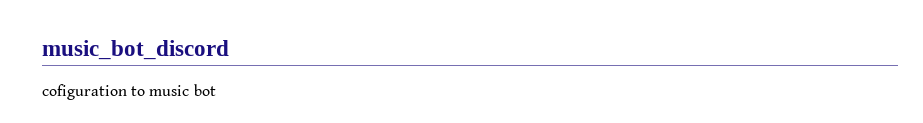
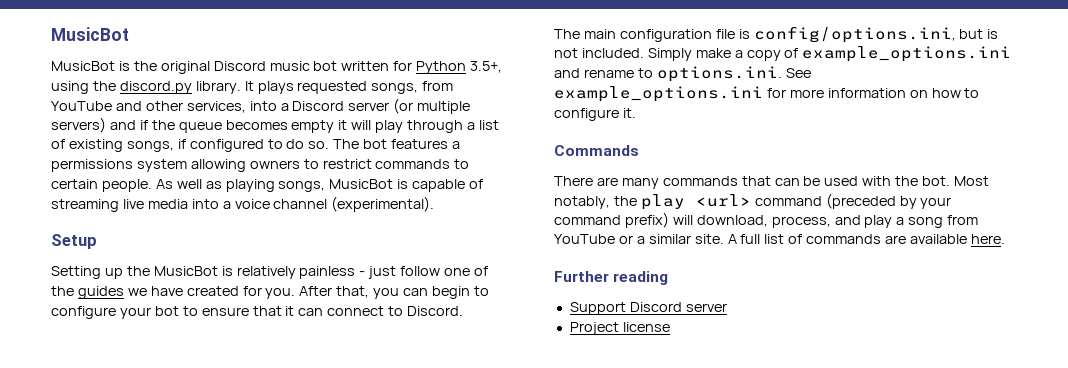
[42,40,229,60] [42,84,216,100] music_bot_discord // cofiguration to music bot -> [51,27,129,41] [51,61,503,74] [51,81,454,94] [51,98,471,114] [51,117,499,133] [51,139,461,152] [51,159,470,172] [51,179,484,192] [51,196,435,212] [51,234,97,249] [51,266,489,279] [51,286,489,299] [51,306,464,319] [554,26,999,43] [554,46,1012,62] [554,66,811,82] [554,86,980,102] [554,108,636,121] [554,145,639,156] [554,176,990,189] [554,193,952,210] [554,212,979,228] [554,234,1005,244] [554,271,669,285] [569,302,727,315] [569,322,670,335] MusicBot // MusicBot is the original Discord music bot written for Python 3.5+, using the discord.py library. It plays requested songs, from YouTube and other services, into a Discord server (or multiple servers) and if the queue becomes empty it will play through a list of existing songs, if configured to do so. The bot features a permissions system allowing owners to restrict commands to certain people. As well as playing songs, MusicBot is capable of streaming live media into a voice channel (experimental). // Setup // Setting up the MusicBot is relatively painless - just follow one of the guides we have created for you. After that, you can begin to configure your bot to ensure that it can connect to Discord. // The main configuration file is config/options.ini, but is not included. Simply make a copy of example_options.ini and rename to options.ini. See example_options.ini for more information on how to configure it. // Commands // There are many commands that can be used with the bot. Most notably, the play <url> command (preceded by your command prefix) will download, process, and play a song from YouTube or a similar site. A full list of commands are available here. // Further reading // Support Discord server // Project license

